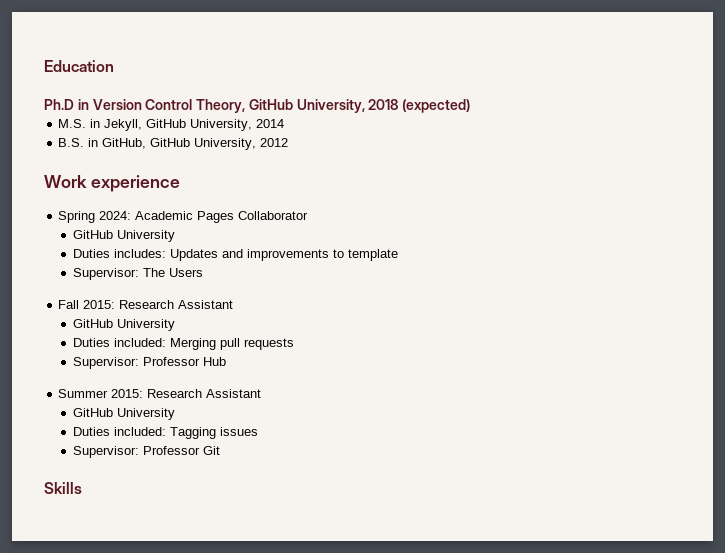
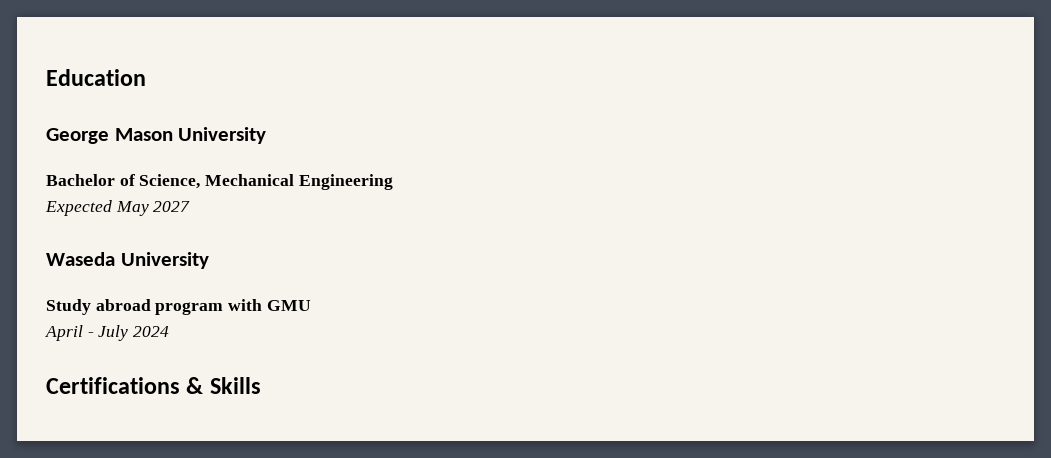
[44,99,471,113] [58,119,285,131] [58,138,289,150] [44,175,180,192] [58,211,309,223] [72,230,175,242] [72,249,398,261] [72,268,203,280] [58,300,234,309] [72,319,175,331] [72,338,294,350] [72,357,226,369] [58,389,262,398] [72,408,175,420] [72,427,258,439] [72,446,220,458] Ph.D in Version Control Theory, GitHub University, 2018 (expected) // M.S. in Jekyll, GitHub University, 2014 // B.S. in GitHub, GitHub University, 2012 // Work experience // Spring 2024: Academic Pages Collaborator // GitHub University // Duties includes: Updates and improvements to template // Supervisor: The Users // Fall 2015: Research Assistant // GitHub University // Duties included: Merging pull requests // Supervisor: Professor Hub // Summer 2015: Research Assistant // GitHub University // Duties included: Tagging issues // Supervisor: Professor Git // -> [46,127,267,144] [46,174,393,190] [45,200,191,216] [46,252,209,269] [46,299,311,315] [45,325,170,341] [46,377,204,394] George Mason University // Bachelor of Science, Mechanical Engineering // Expected May 2027 // Waseda University // Study abroad program with GMU // April - July 2024 // Certifications &

